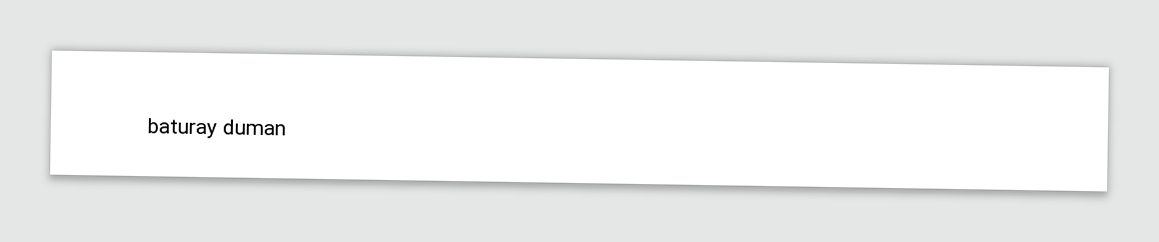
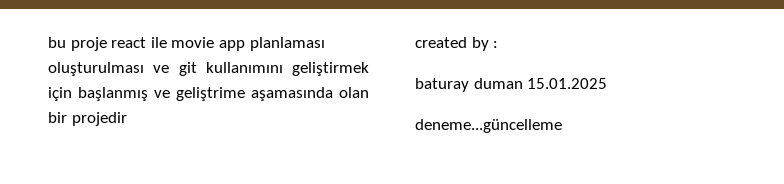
[147,118,286,139] baturay duman -> [48,37,325,51] [48,62,369,76] [48,87,369,101] [48,112,127,126] [415,37,499,51] [415,78,608,92] [415,119,562,133] bu proje react ile movie app planlaması oluşturulması ve git kullanımını geliştirmek için başlanmış ve geliştrime aşamasında olan bir projedir // created by : // baturay duman 15.01.2025 // deneme...güncelleme

